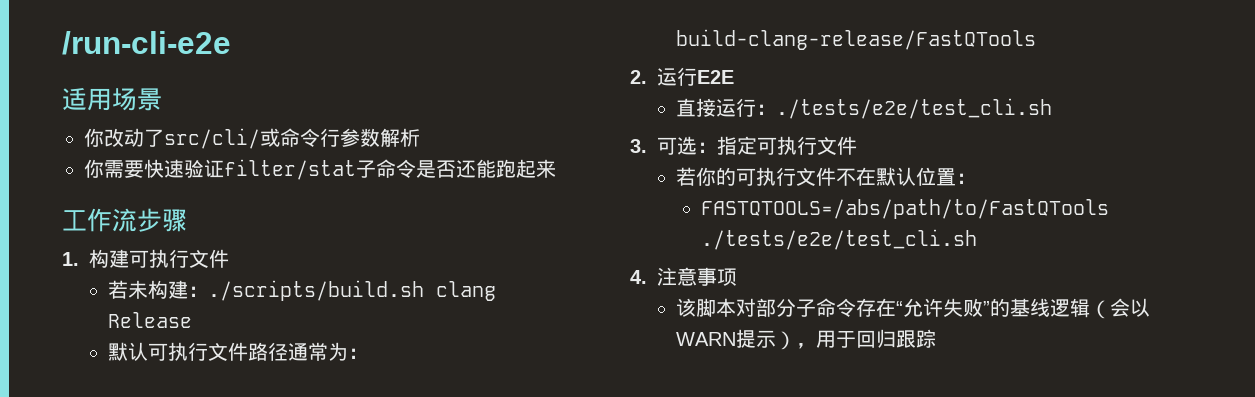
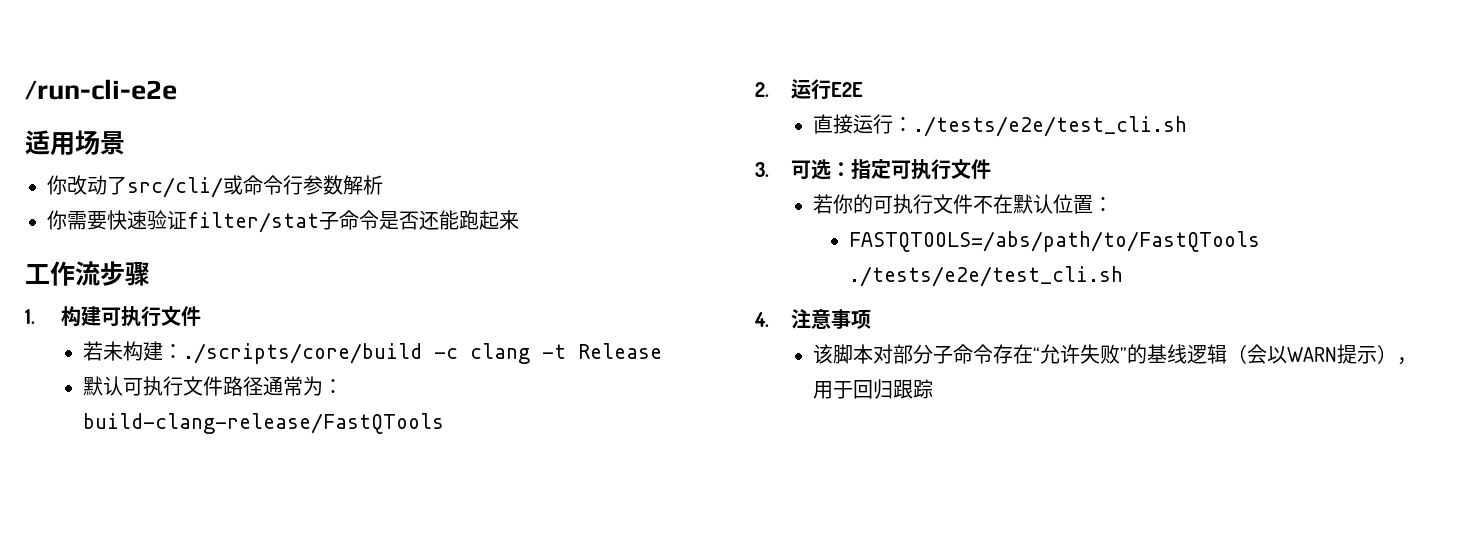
[208,280,497,301] ./scripts/build.sh clang -> [183,343,567,364] ./scripts/core/build -c clang -t

